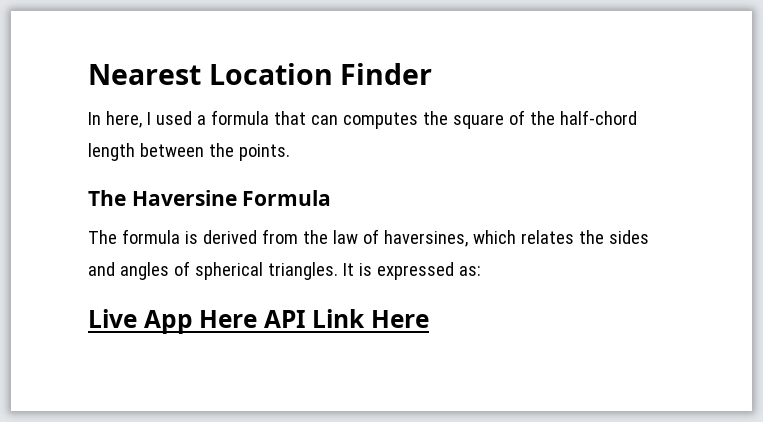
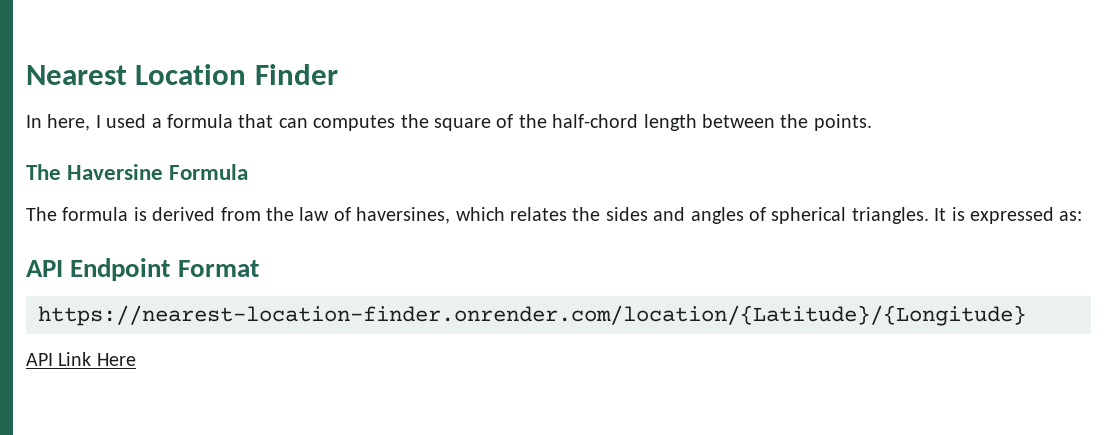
[88,309,258,334] Live App Here -> [26,258,259,281] [38,305,1026,326] API Endpoint Format // https://nearest-location-finder.onrender.com/location/{Latitude}/{Longitude} //

